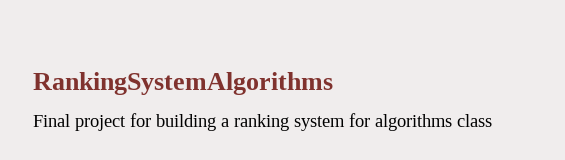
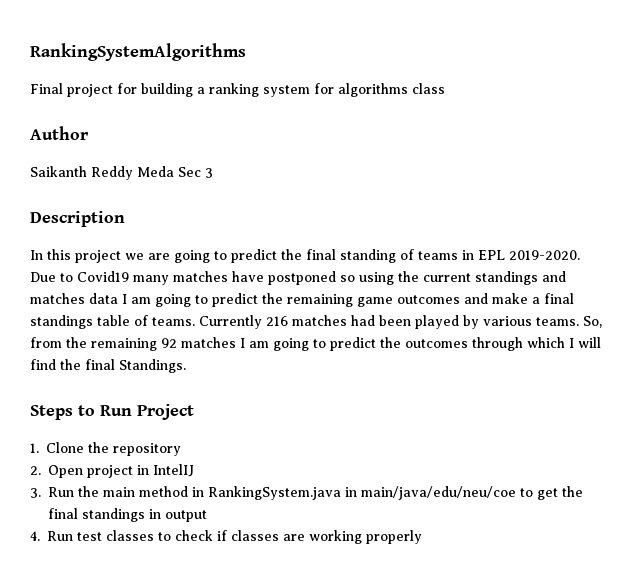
(492, 120) none -> [30,126,89,140] [30,166,213,180] [30,211,125,227] [30,249,580,263] [30,271,566,285] [30,293,574,307] [30,315,602,329] [30,337,601,351] [30,359,186,373] [30,404,194,420] [30,442,181,456] [30,464,194,478] [30,486,583,500] [48,508,207,522] [30,530,422,544] // Author // Saikanth Reddy Meda Sec 3 // Description // In this project we are going to predict the final standing of teams in EPL 2019-2020. Due to Covid19 many matches have postponed so using the current standings and matches data I am going to predict the remaining game outcomes and make a final standings table of teams. Currently 216 matches had been played by various teams. So, from the remaining 92 matches I am going to predict the outcomes through which I will find the final Standings. // Steps to Run Project // 1. Clone the repository // 2. Open project in IntelIJ // 3. Run the main method in RankingSystem.java in main/java/edu/neu/coe to get the final standings in output // 4. Run test classes to check if classes are working properly

